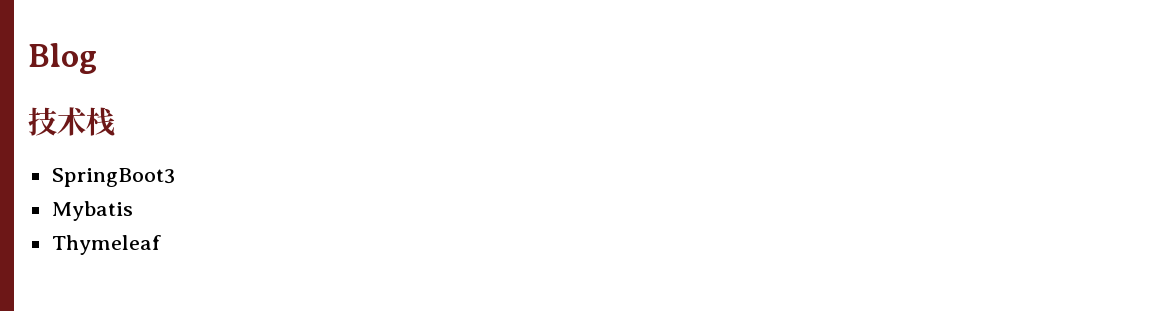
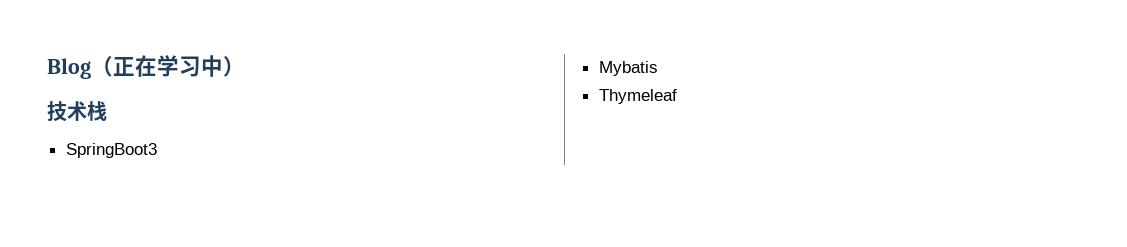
(97, 58) none -> [91,55,245,77] （正在学习中）

